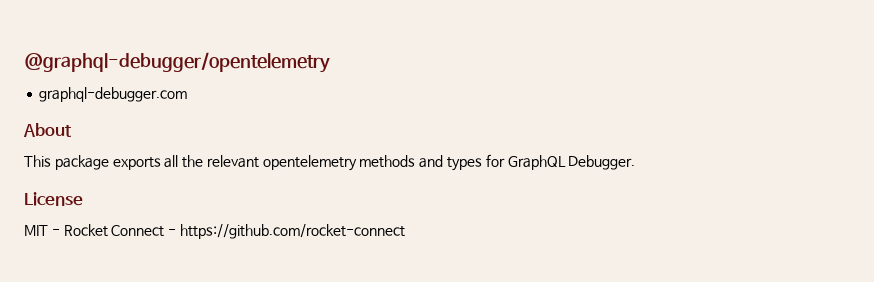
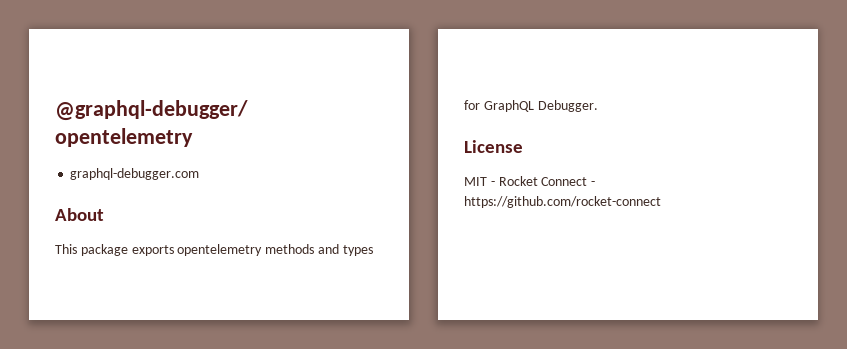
[164,155,259,168] all the relevant -> (174, 250) none

